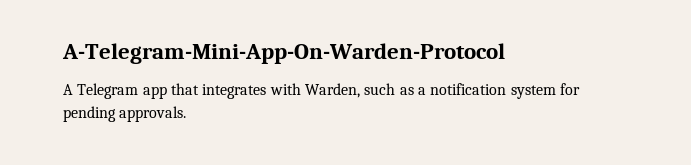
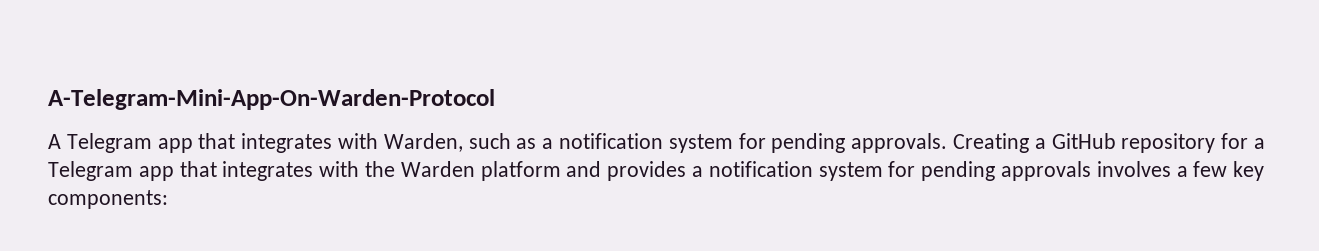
(187, 114) none -> [953,133,1266,153] [48,161,1265,181] [48,190,168,209] Creating a GitHub repository for a Telegram app that integrates with the Warden platform and provides a notification system for pending approvals involves a few key components:

